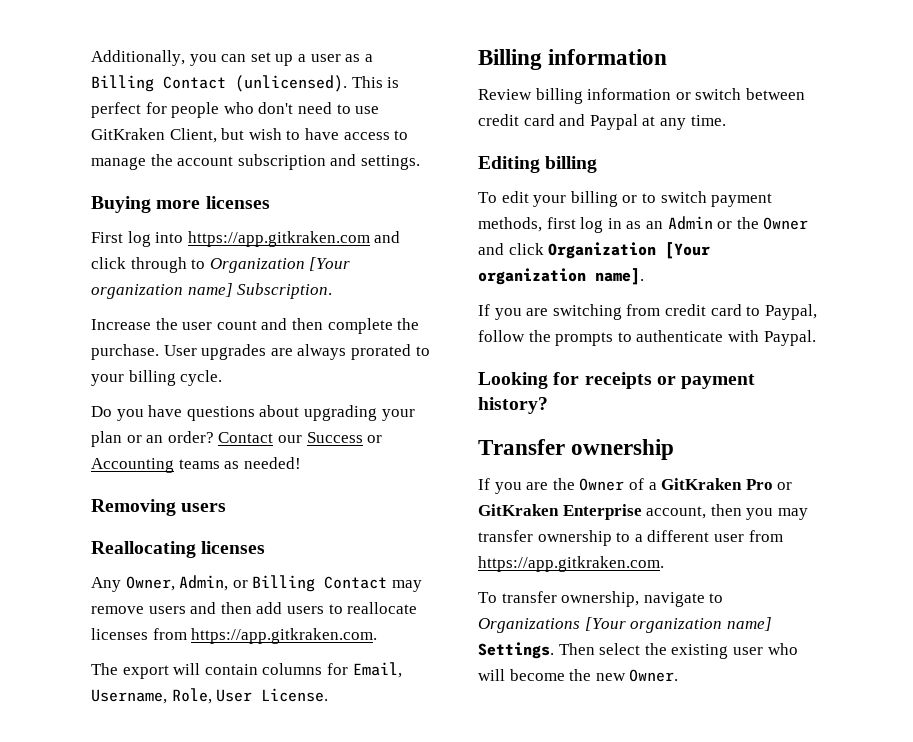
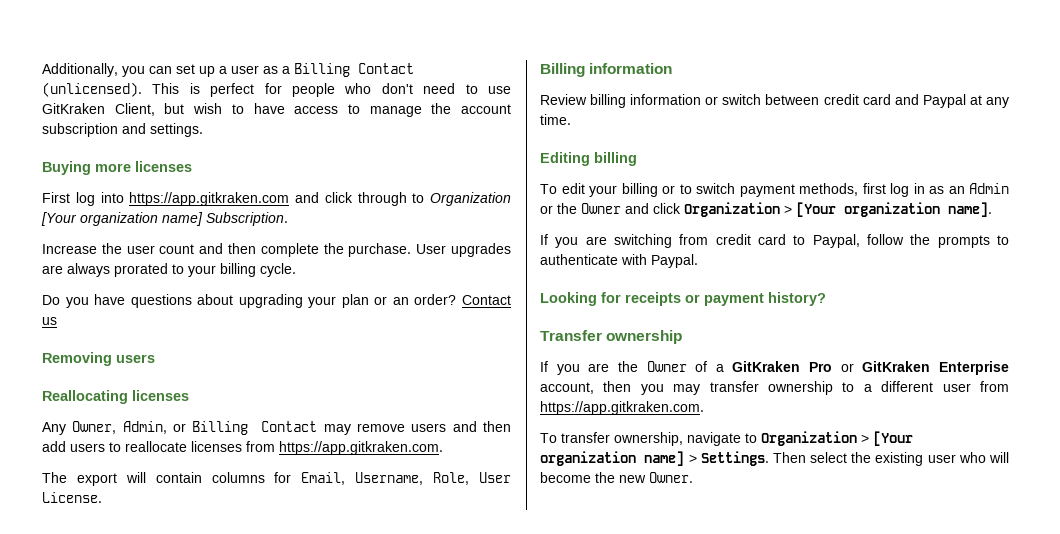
[277,432,383,443] [91,457,301,473] our Success or Accounting teams as needed! -> [42,317,57,325] us
(657, 250) none -> [784,205,792,214] >
[478,617,772,633] Organizations [Your organization name] -> [761,431,913,446] [540,451,697,466] Organization > [Your organization name] >

